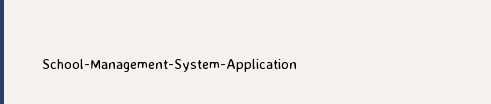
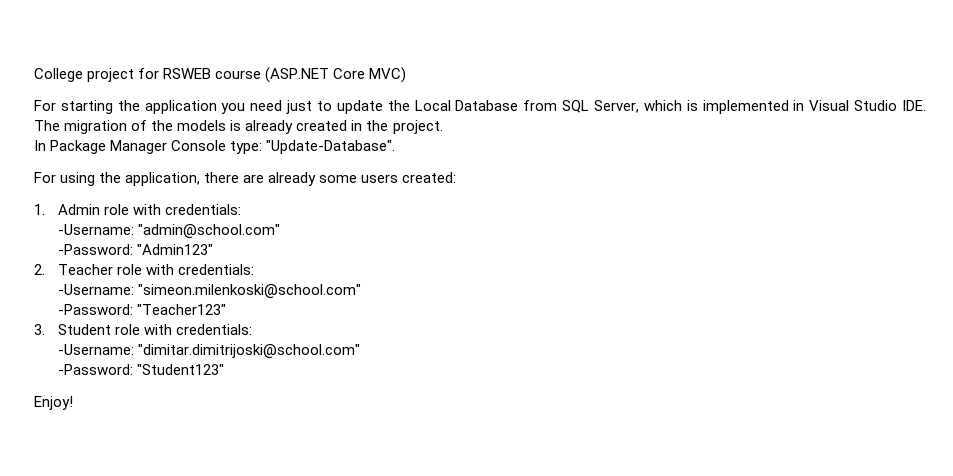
[42,59,297,72] School-Management-System-Application -> [34,67,407,83] [34,100,927,114] [34,120,443,134] [34,140,396,154] [34,172,457,186] [34,204,242,215] [58,224,281,238] [58,244,214,255] [34,264,255,275] [58,284,362,298] [58,304,227,315] [34,324,253,335] [58,344,361,358] [58,364,225,375] [34,396,73,410] College project for RSWEB course (ASP.NET Core MVC) // For starting the application you need just to update the Local Database from SQL Server, which is implemented in Visual Studio IDE. The migration of the models is already created in the project. // In Package Manager Console type: "Update-Database". // For using the application, there are already some users created: // 1. Admin role with credentials: // -Username: "admin@school.com" // -Password: "Admin123" // 2. Teacher role with credentials: // -Username: "simeon.milenkoski@school.com" // -Password: "Teacher123" // 3. Student role with credentials: // -Username: "dimitar.dimitrijoski@school.com" // -Password: "Student123" // Enjoy!

